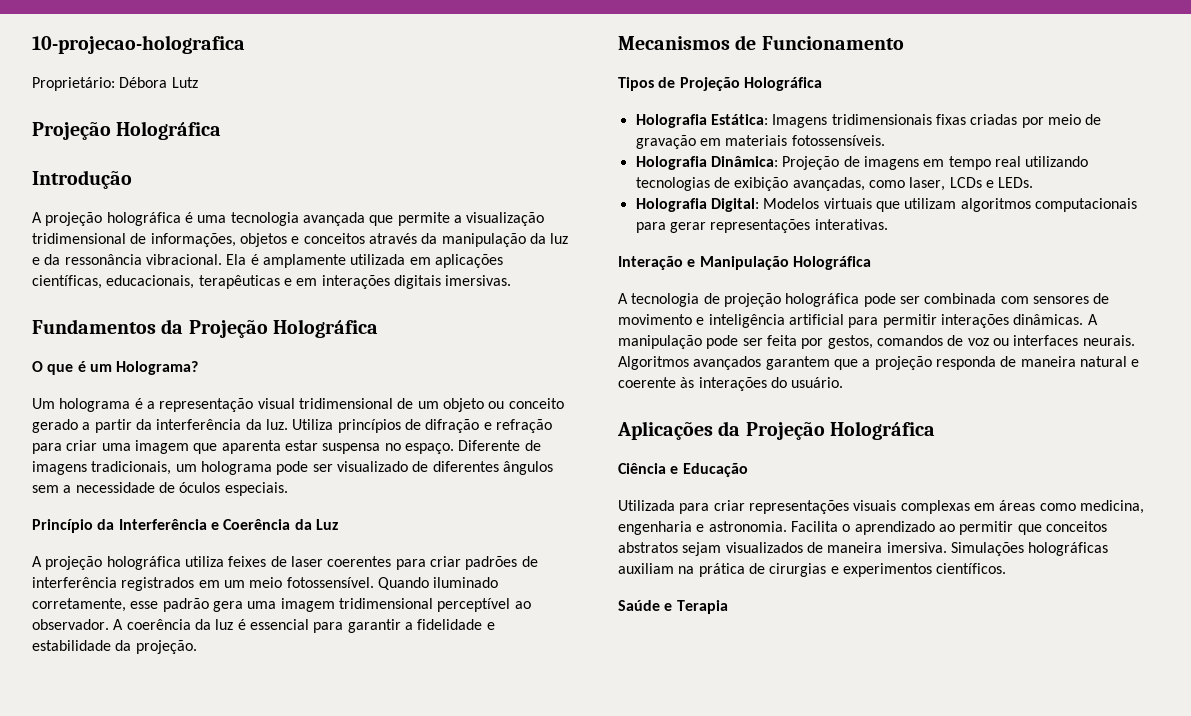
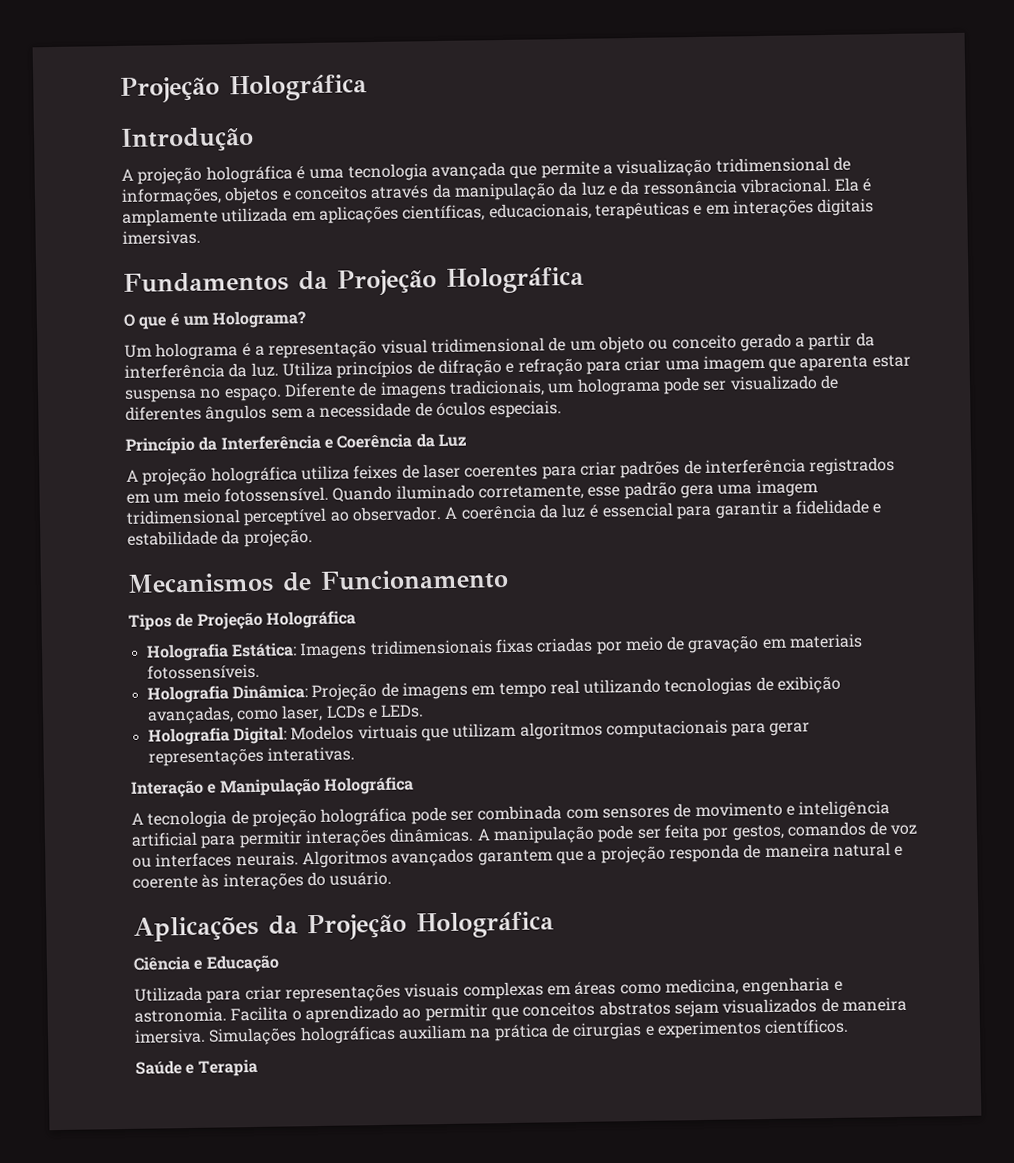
[32,35,245,54] [32,77,198,91] 10-projecao-holografica // Proprietário: Débora Lutz // -> (120, 89) none

